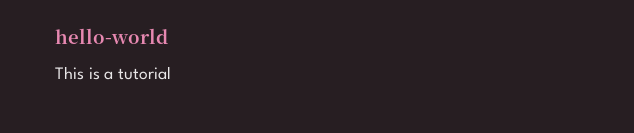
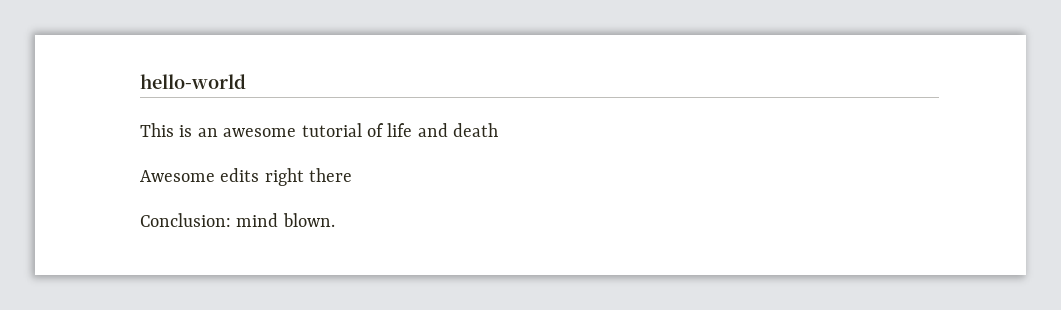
[104,66,172,80] a tutorial -> [197,123,499,137] [140,168,353,186] [140,213,335,227] an awesome tutorial of life and death // Awesome edits right there // Conclusion: mind blown.

